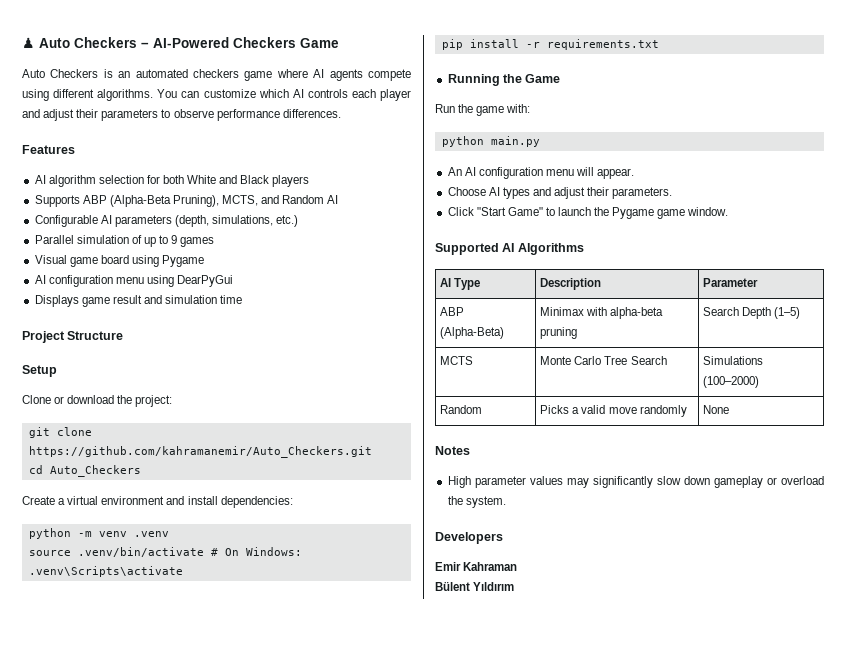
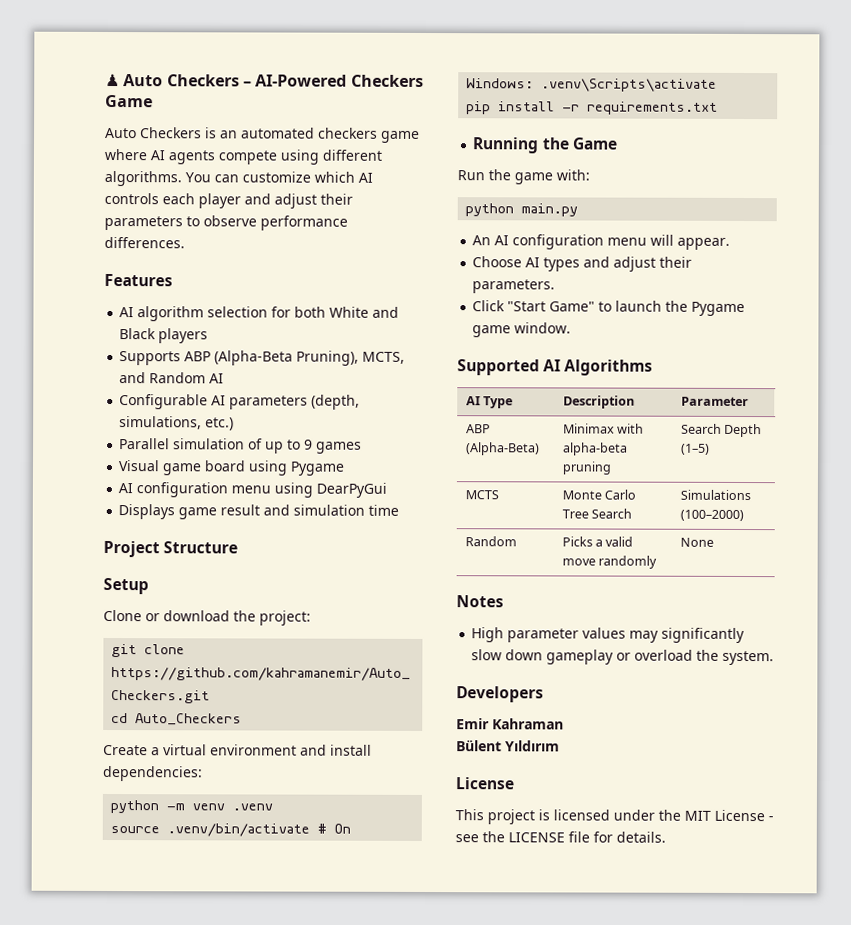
(515, 586) none -> [455,777,515,790] [455,809,774,825] [455,831,666,843] // License // This project is licensed under the MIT License - see the LICENSE file for details.

